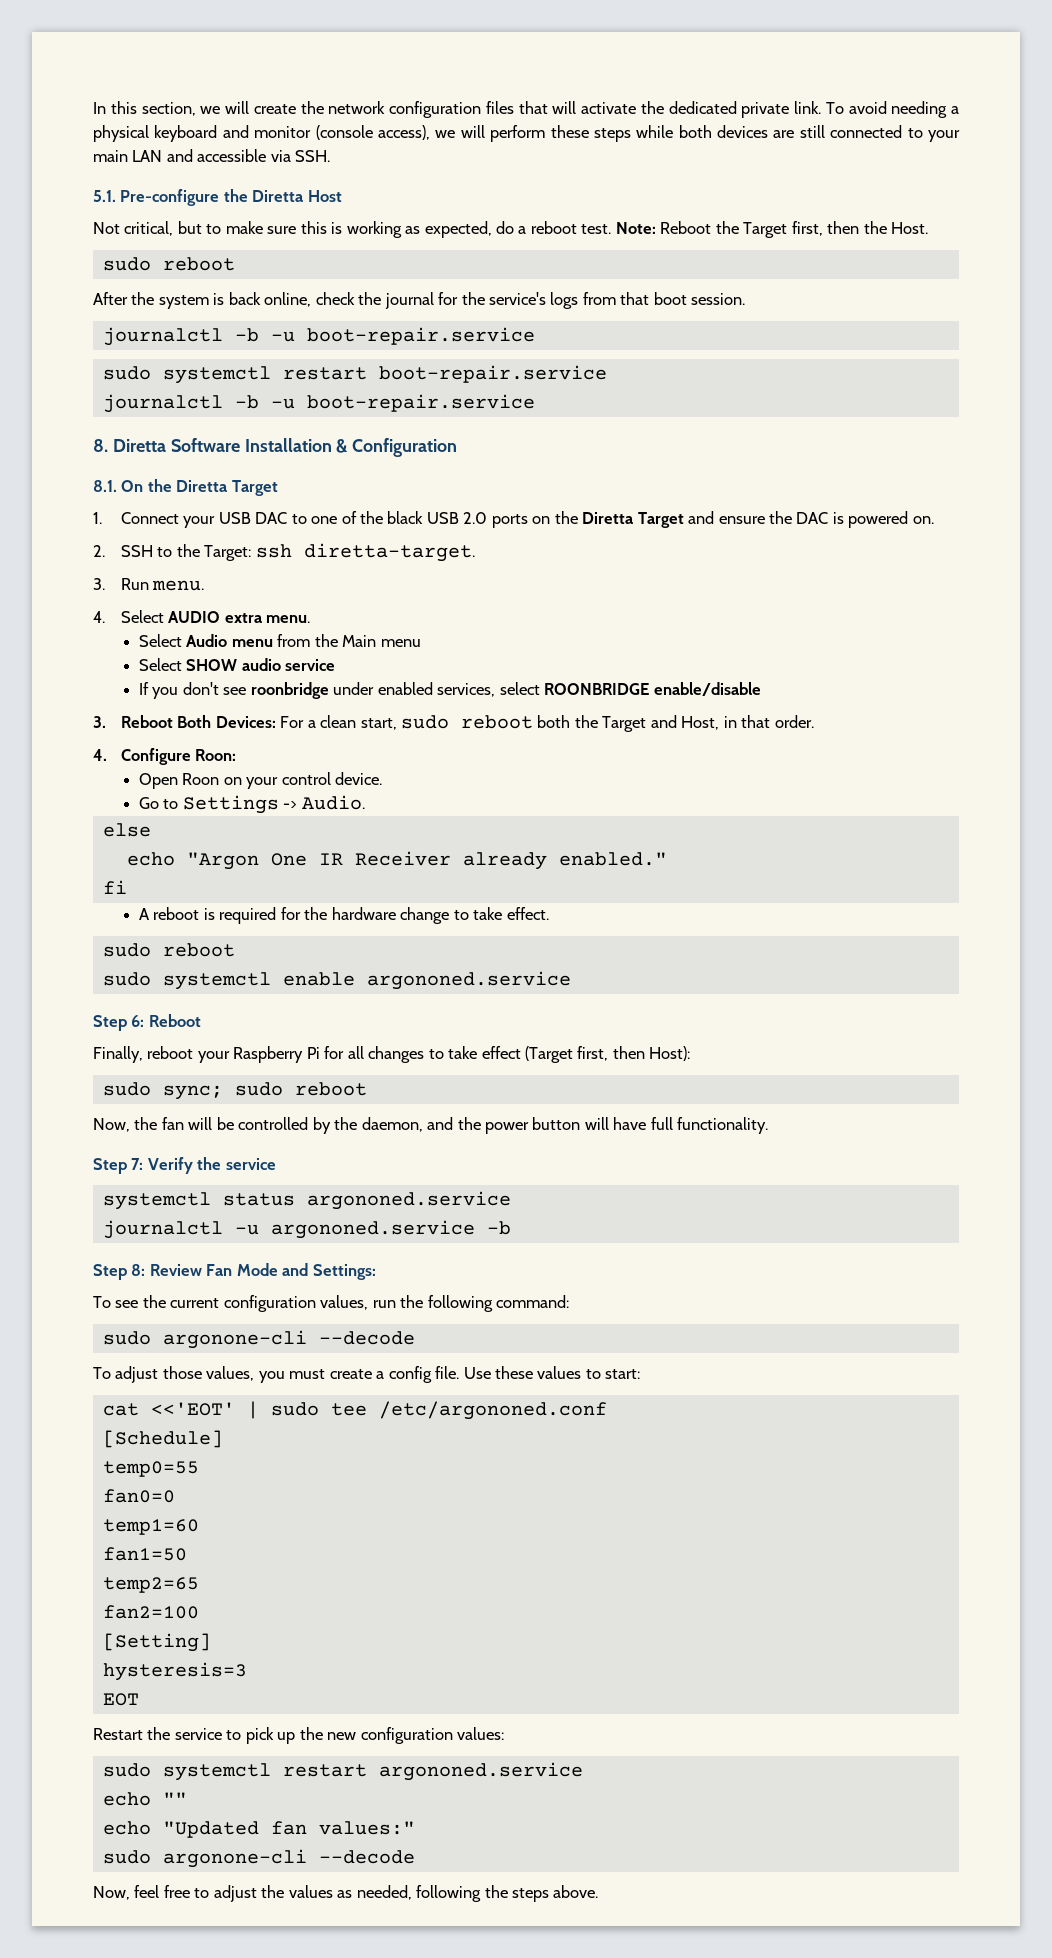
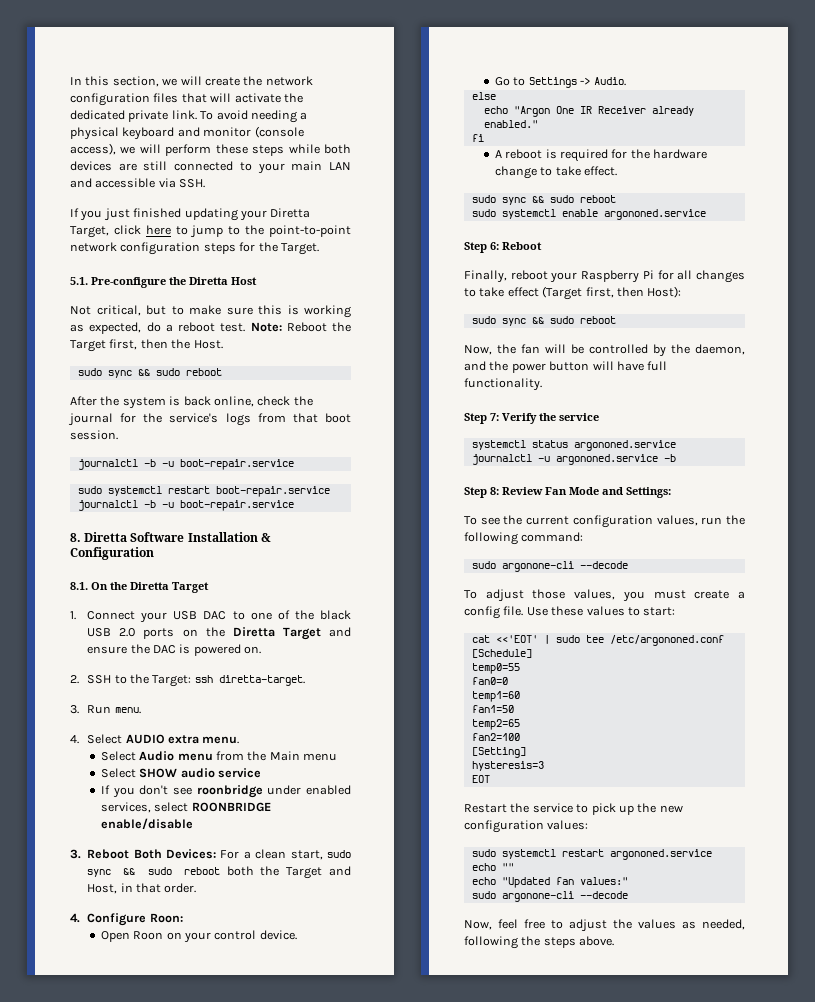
(331, 156) none -> [70,208,311,221] [70,225,351,238] [70,242,319,255] // If you just finished updating your Diretta Target, click here to jump to the point-to-point network configuration steps for the Target.
(151, 264) none -> [107,368,180,378] sync && sudo
(449, 722) none -> [87,867,172,877] sync && sudo
(151, 950) none -> [501,195,574,205] sync && sudo
[162,1085,223,1100] sync; -> [501,317,544,326] sync &&

